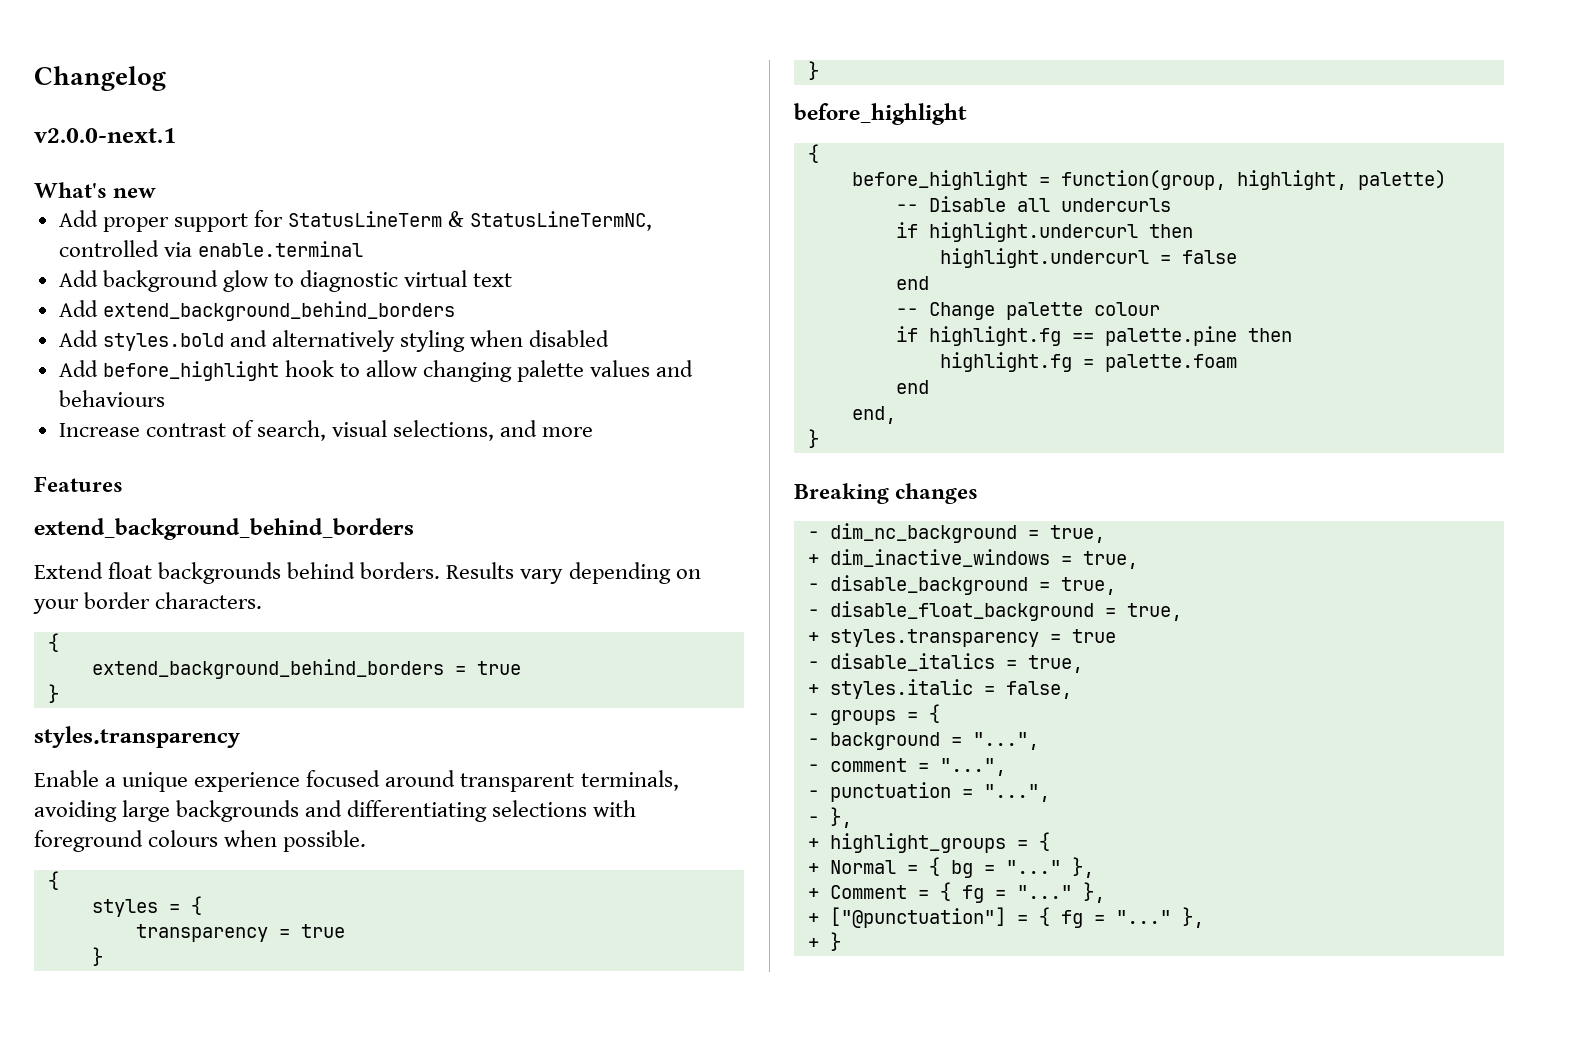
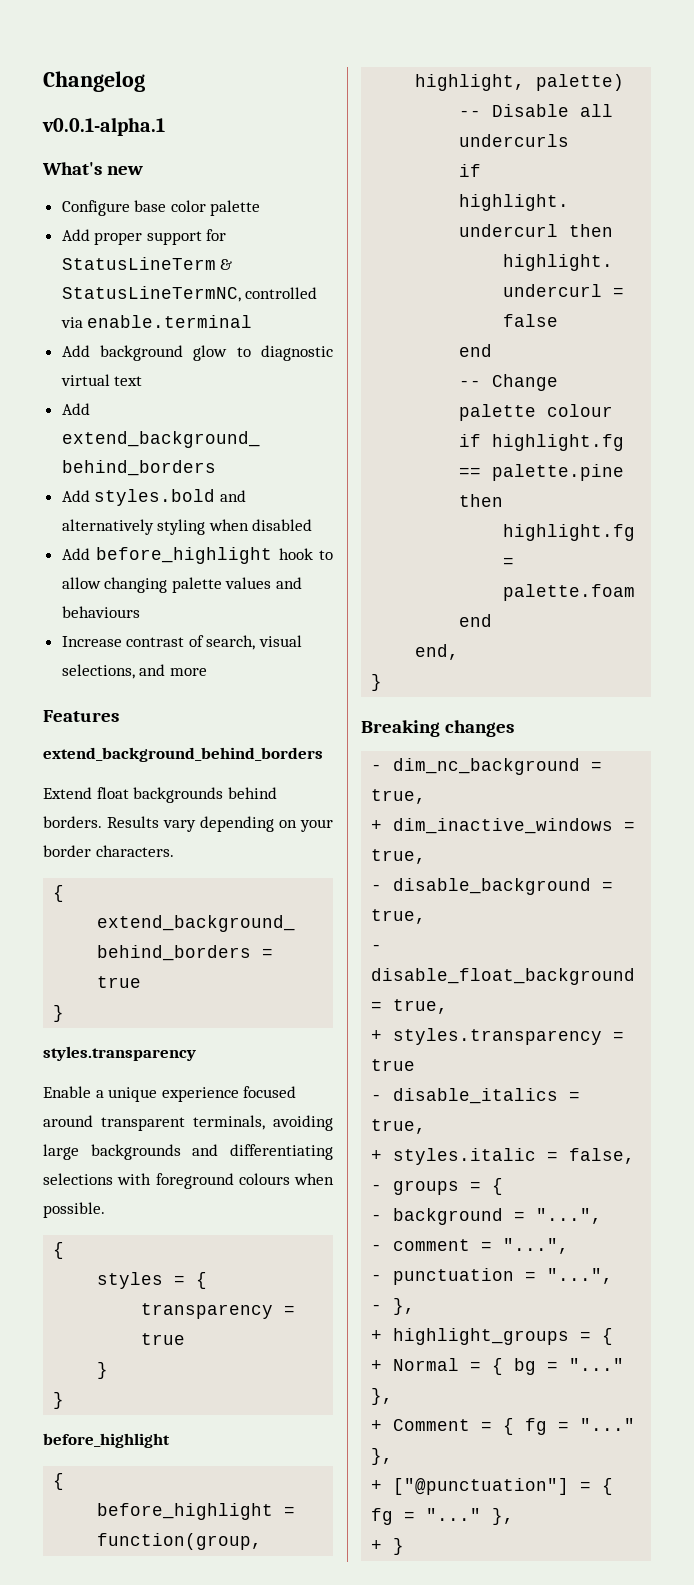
[34,128,176,143] v2.0.0-next.1 -> [42,117,165,136] v0.0.1-alpha.1
(157, 193) none -> [61,200,261,216] // Configure base color palette

